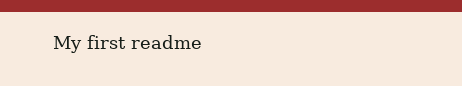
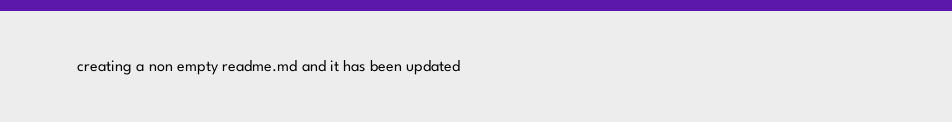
[53,35,202,53] My first readme -> [77,60,460,75] creating a non empty readme.md and it has been updated

